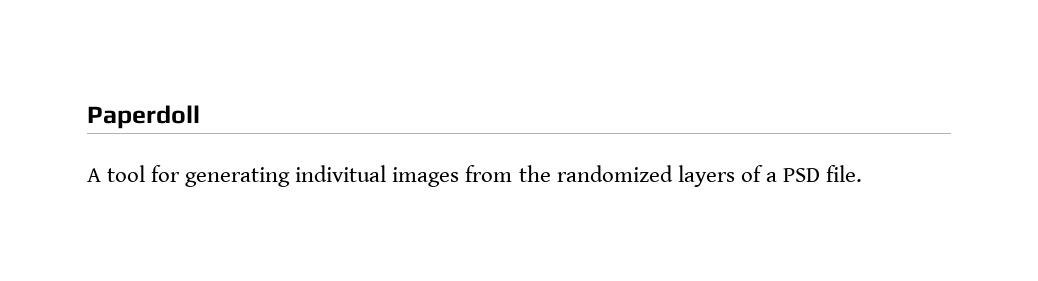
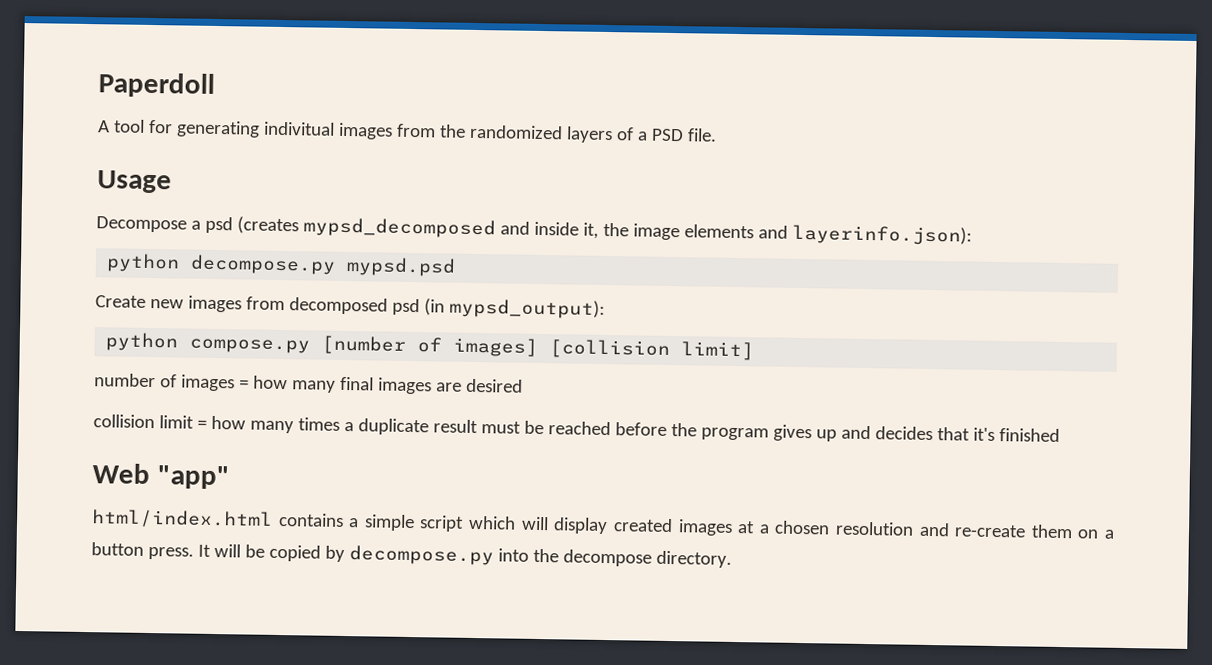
(862, 173) none -> [97,170,172,194] [96,216,972,246] [106,253,457,277] [95,295,605,319] [105,332,755,361] [94,373,523,395] [93,414,1060,442] [92,463,230,490] [91,509,1115,539] [91,542,732,568] // Usage // Decompose a psd (creates mypsd_decomposed and inside it, the image elements and layerinfo.json): // python decompose.py mypsd.psd // Create new images from decomposed psd (in mypsd_output): // python compose.py [number of images] [collision limit] // number of images = how many final images are desired // collision limit = how many times a duplicate result must be reached before the program gives up and decides that it's finished // Web "app" // html/index.html contains a simple script which will display created images at a chosen resolution and re-create them on a button press. It will be copied by decompose.py into the decompose directory.

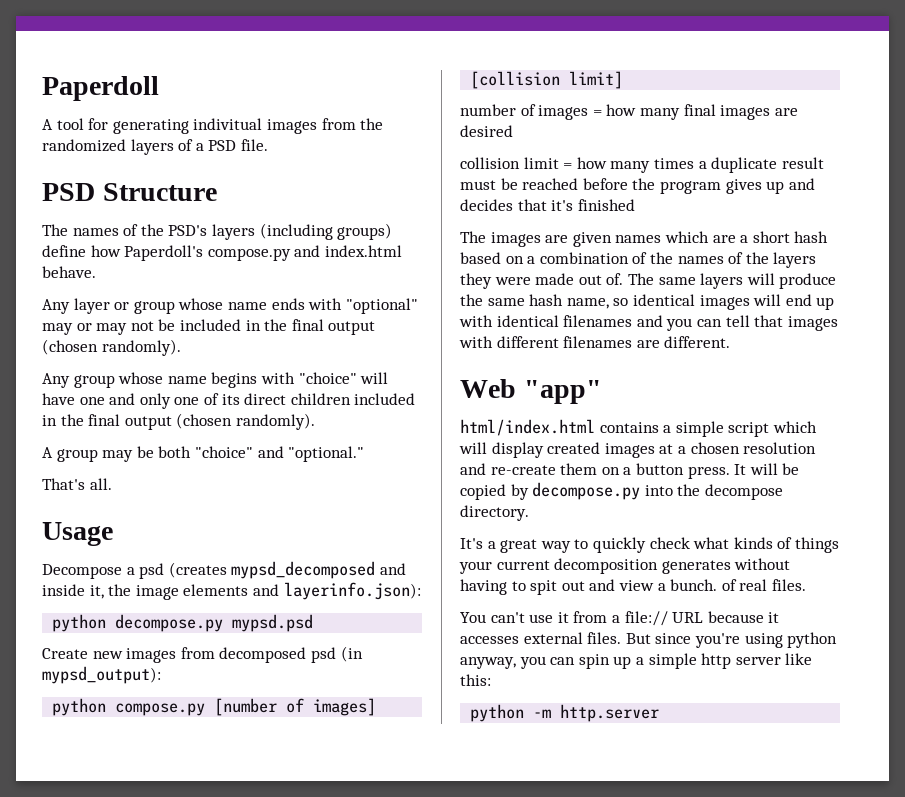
(717, 135) none -> [42,183,217,201] [42,223,393,240] [42,245,402,261] [42,266,96,278] [42,298,418,314] [42,319,376,335] [42,339,181,356] [42,372,389,388] [42,393,416,409] [42,413,315,430] [42,446,365,462] [42,478,112,490] // PSD Structure // The names of the PSD's layers (including groups) define how Paperdoll's compose.py and index.html behave. // Any layer or group whose name ends with "optional" may or may not be included in the final output (chosen randomly). // Any group whose name begins with "choice" will have one and only one of its direct children included in the final output (chosen randomly). // A group may be both "choice" and "optional." // That's all.
(1060, 435) none -> [460,231,829,247] [460,252,817,268] [460,273,837,289] [460,294,835,310] [459,315,838,331] [459,336,731,348] // The images are given names which are a short hash based on a combination of the names of the layers they were made out of. The same layers will produce the same hash name, so identical images will end up with identical filenames and you can tell that images with different filenames are different.
(732, 559) none -> [460,537,839,553] [459,558,791,574] [460,579,806,595] [460,611,780,626] [460,632,838,648] [460,653,813,669] [460,674,491,686] [470,704,660,722] // It's a great way to quickly check what kinds of things your current decomposition generates without having to spit out and view a bunch. of real files. // You can't use it from a file:// URL because it accesses external files. But since you're using python anyway, you can spin up a simple http server like this: // python -m http.server

